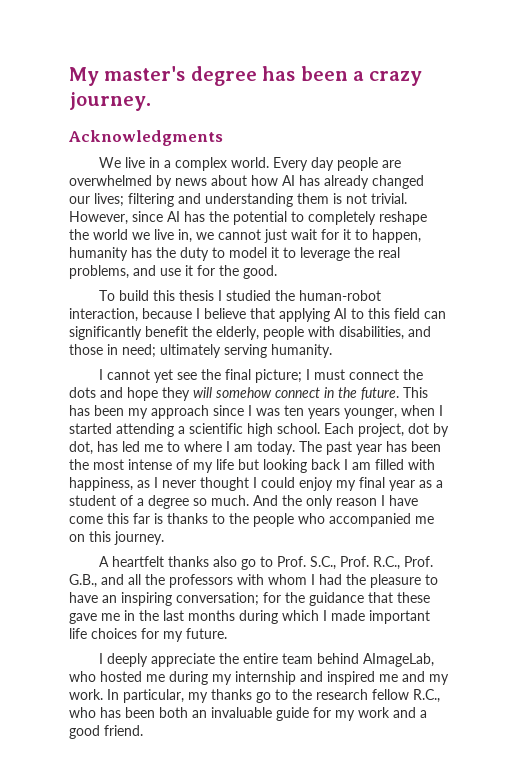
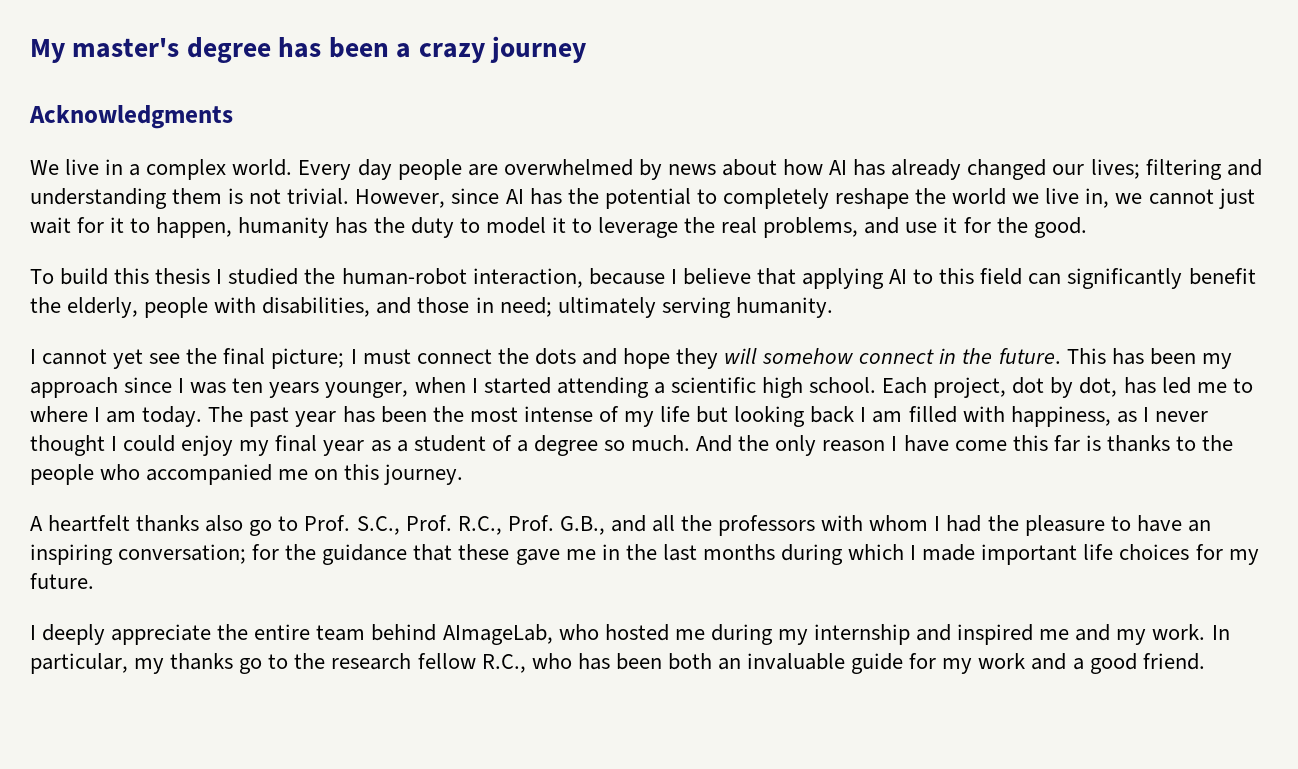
[69,92,151,111] journey. -> [489,36,586,63] journey

